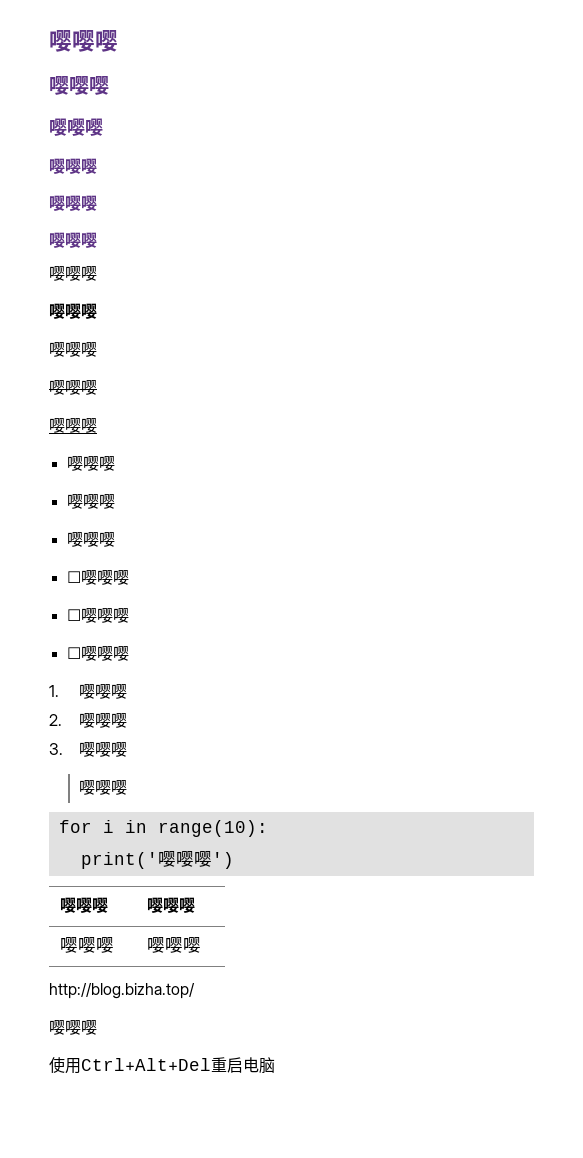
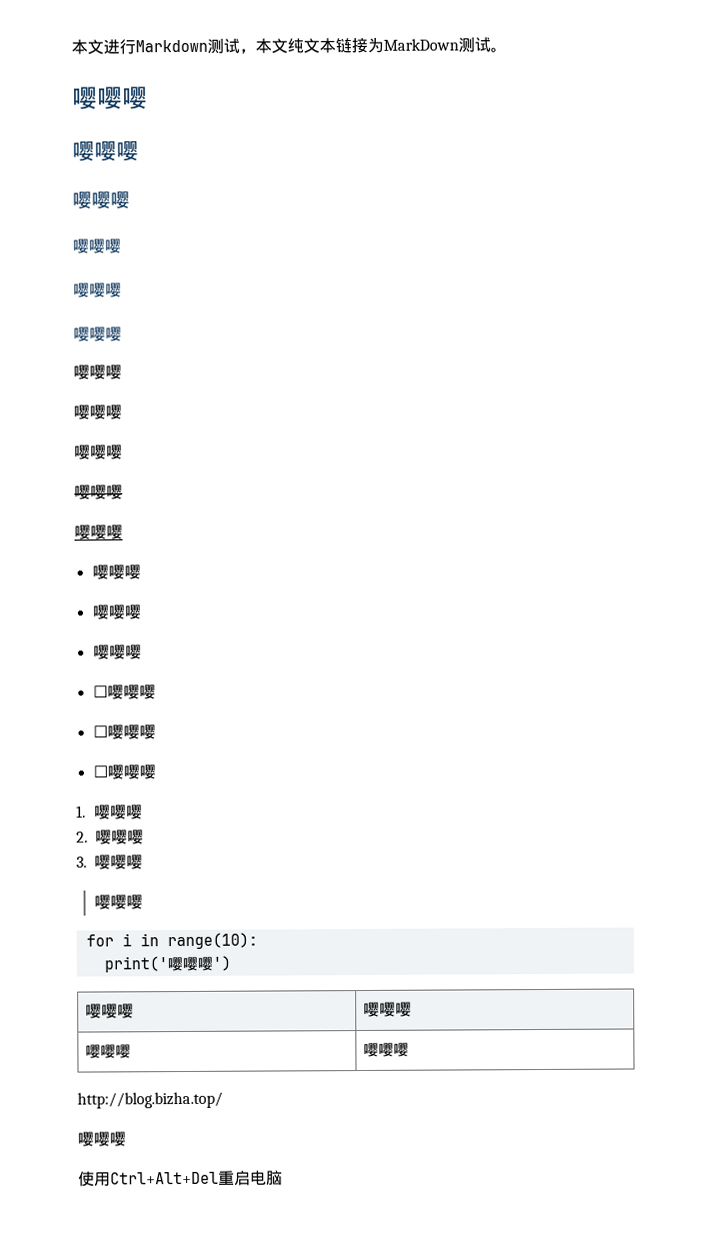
(49, 41) none -> [71,37,507,55] 本文进行Markdown测试，本文纯文本链接为MarkDown测试。 //

